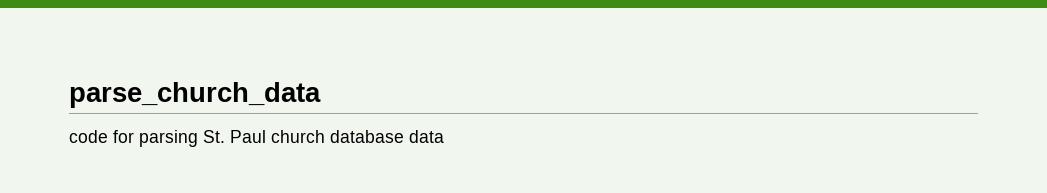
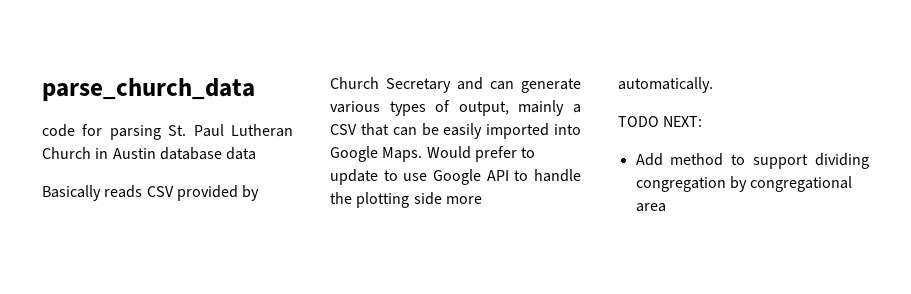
[271,130,444,143] church database data -> [231,124,293,137] [42,147,257,160] [42,185,260,201] [330,77,581,93] [330,100,581,116] [330,123,581,139] [330,146,536,162] [330,169,581,185] [330,192,482,208] [618,77,713,93] [618,116,703,127] [635,153,869,169] [635,176,853,192] [635,203,666,212] Lutheran Church in Austin database data // Basically reads CSV provided by Church Secretary and can generate various types of output, mainly a CSV that can be easily imported into Google Maps. Would prefer to update to use Google API to handle the plotting side more automatically. // TODO NEXT: // Add method to support dividing congregation by congregational area

